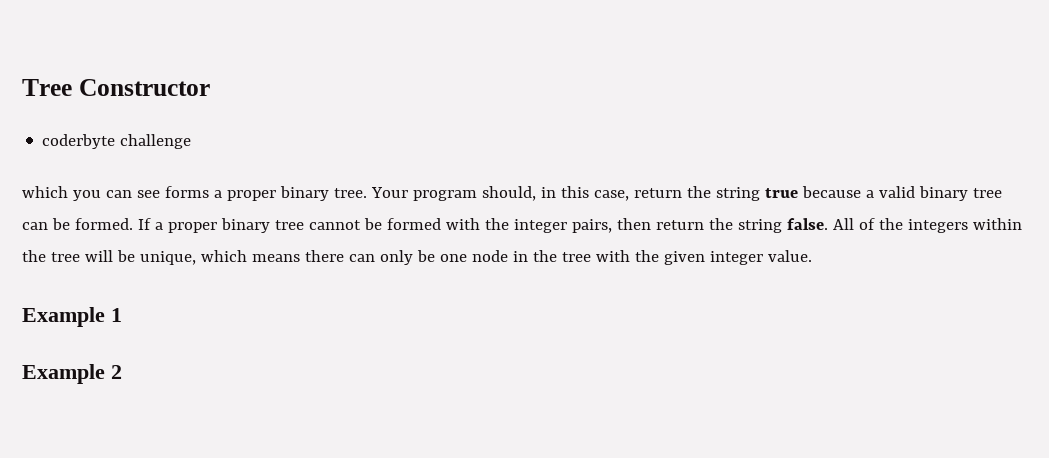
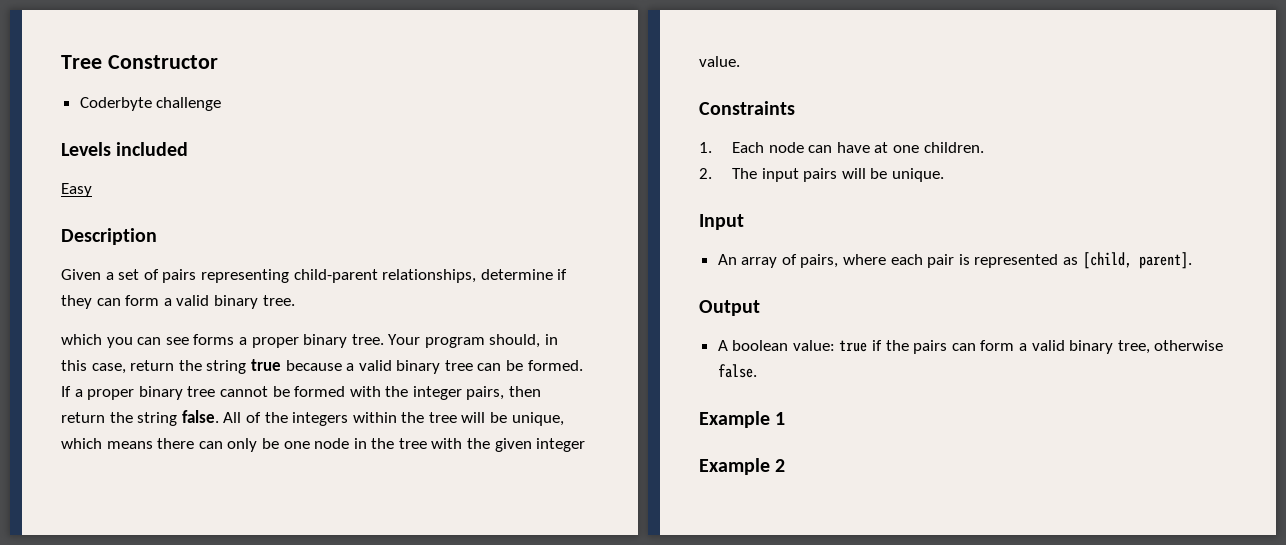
[42,134,116,149] coderbyte -> [79,97,152,111] Coderbyte
(192, 141) none -> [61,142,189,156] [61,183,92,197] [61,228,157,245] [61,269,568,283] [61,295,295,309] // Levels included // Easy // Description // Given a set of pairs representing child-parent relationships, determine if they can form a valid binary tree.
(812, 256) none -> [699,101,795,115] [699,142,984,153] [699,168,944,182] [699,214,744,230] [717,252,1192,269] [699,300,760,316] [717,340,1224,354] [717,364,757,378] // Constraints // 1. Each node can have at one children. // 2. The input pairs will be unique. // Input // An array of pairs, where each pair is represented as [child, parent]. // Output // A boolean value: true if the pairs can form a valid binary tree, otherwise false.

